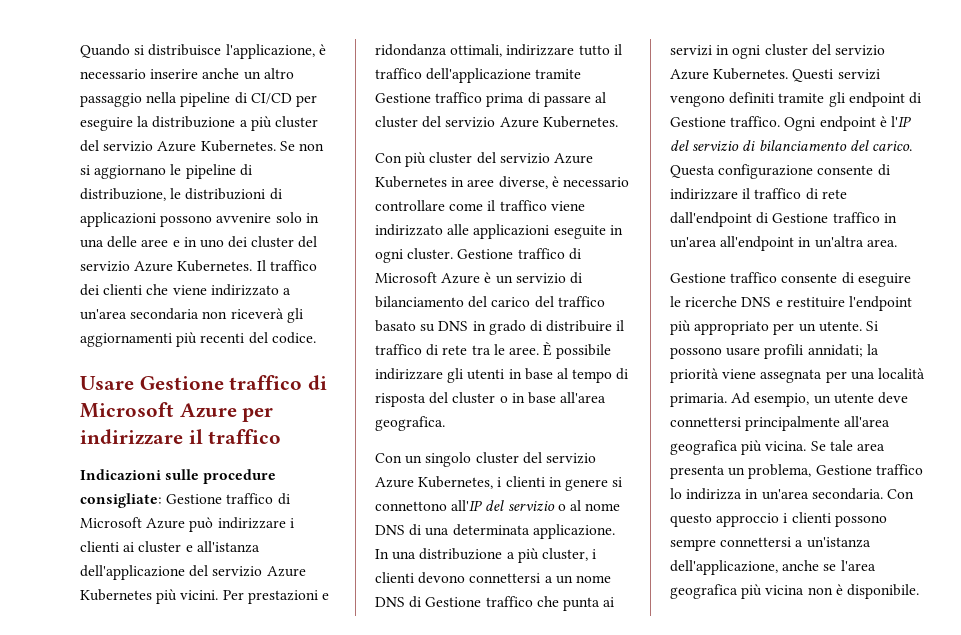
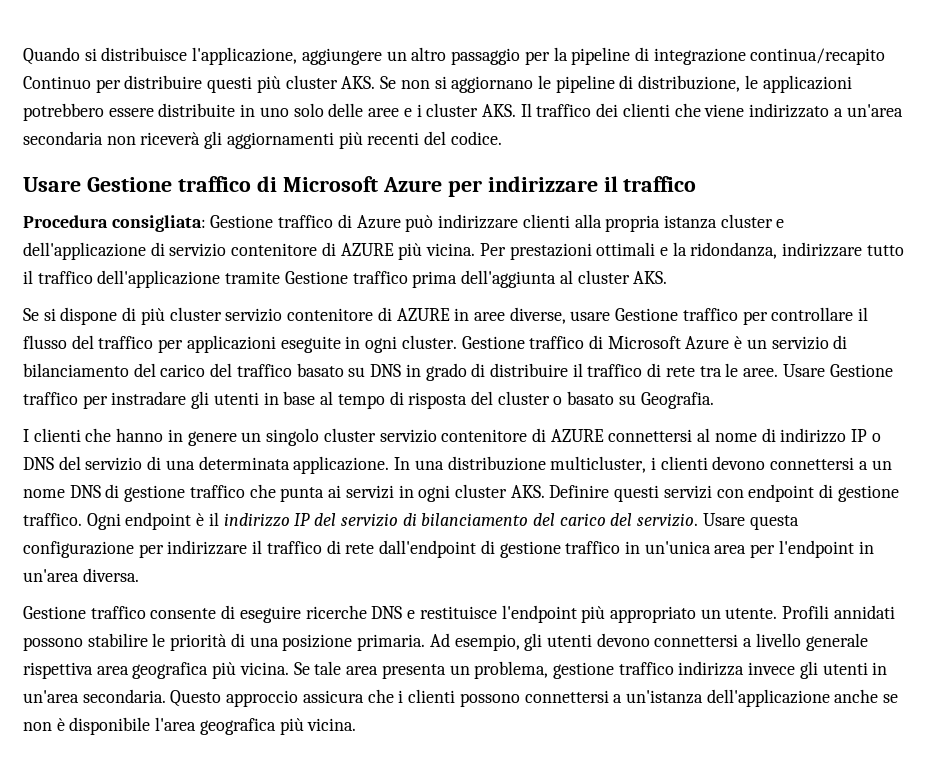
[318,44,326,55] [80,68,294,80] [80,92,317,107] [80,116,318,131] [80,140,276,152] è necessario inserire anche un altro passaggio nella pipeline di CI/CD per eseguire la distribuzione a più cluster del servizio Azure Kubernetes. -> [301,47,886,65] [23,75,376,93] aggiungere un altro passaggio per la pipeline di integrazione continua/recapito Continuo per distribuire questi più cluster AKS.
[185,188,282,200] [80,212,319,227] [80,236,318,248] [80,260,253,272] distribuzioni di applicazioni possono avvenire solo in una delle aree e in uno dei cluster del servizio Azure Kubernetes. -> [762,75,852,93] [23,103,516,121] applicazioni potrebbero essere distribuite in uno solo delle aree e i cluster AKS.
[80,469,277,484] [80,493,290,508] [80,517,142,528] Indicazioni sulle procedure consigliate: Gestione traffico di Microsoft -> [23,214,352,232] Procedura consigliata: Gestione traffico di
[289,518,294,528] [80,541,260,553] [80,565,306,580] [80,589,329,604] [375,44,503,57] i clienti ai cluster e all'istanza dell'applicazione del servizio Azure Kubernetes più vicini. Per prestazioni e ridondanza ottimali, -> [522,214,785,232] [23,242,778,260] clienti alla propria istanza cluster e dell'applicazione di servizio contenitore di AZURE più vicina. Per prestazioni ottimali e la ridondanza,
[527,92,606,107] [375,116,618,128] [375,152,593,167] [375,176,629,189] [375,200,585,211] [375,224,470,236] di passare al cluster del servizio Azure Kubernetes. // Con più cluster del servizio Azure Kubernetes in aree diverse, è necessario controllare come il traffico viene indirizzato alle -> [461,270,668,288] [23,307,869,325] [23,335,184,353] dell'aggiunta al cluster AKS. // Se si dispone di più cluster servizio contenitore di AZURE in aree diverse, usare Gestione traffico per controllare il flusso del traffico per
[543,342,612,359] [375,368,443,380] È possibile indirizzare -> [782,364,893,377] [23,391,187,409] Usare Gestione traffico per instradare
[511,392,607,404] [375,416,445,431] [375,452,596,467] [375,476,623,491] [375,500,621,511] [375,525,405,535] in base all'area geografica. // Con un singolo cluster del servizio Azure Kubernetes, i clienti in genere si connettono all'IP del servizio o al nome DNS -> [567,391,714,409] [23,428,881,446] [23,456,143,471] basato su Geografia. // I clienti che hanno in genere un singolo cluster servizio contenitore di AZURE connettersi al nome di indirizzo IP o DNS del servizio
[506,548,588,563] a più cluster, -> [550,456,647,473] multicluster,
[425,597,482,607] Gestione -> [124,485,186,502] gestione
[811,44,885,56] [670,68,880,82] [670,92,845,107] del servizio Azure Kubernetes. Questi servizi vengono definiti tramite gli -> [510,485,744,502] AKS. Definire questi servizi con
[670,117,726,127] Gestione -> [837,485,899,502] gestione
[890,116,911,127] l'IP -> [208,512,311,527] il indirizzo IP
[871,141,912,151] [670,164,890,179] carico. Questa configurazione consente di -> [559,513,799,530] [23,541,164,558] carico del servizio. Usare questa configurazione per
[772,213,829,223] Gestione -> [499,541,561,558] gestione
[670,236,897,251] un'area all'endpoint in un'altra area. -> [644,540,874,558] [23,568,139,582] un'unica area per l'endpoint in un'area diversa.
[670,296,681,307] le -> (301, 614) none
[786,297,845,308] restituire -> [419,606,497,619] restituisce
[773,323,795,335] per -> (696, 614) none
[865,321,878,331] [670,344,879,359] [670,368,925,383] [670,392,908,407] [670,416,891,431] Si possono usare profili annidati; la priorità viene assegnata per una località primaria. Ad esempio, un utente deve connettersi principalmente all'area -> [782,605,895,619] [23,633,868,651] [23,662,129,679] Profili annidati possono stabilire le priorità di una posizione primaria. Ad esempio, gli utenti devono connettersi a livello generale rispettiva area
[815,464,923,475] [670,488,914,500] [670,513,780,527] Gestione traffico lo indirizza in un'area secondaria. Con questo approccio -> [552,661,888,679] [23,689,394,707] gestione traffico indirizza invece gli utenti in un'area secondaria. Questo approccio assicura che
[670,539,716,551] sempre -> (520, 700) none
[670,560,778,575] dell'applicazione, -> [706,689,830,707] dell'applicazione
[840,560,876,571] [670,584,919,599] l'area geografica più vicina non è disponibile. -> [23,717,357,735] non è disponibile l'area geografica più vicina.

